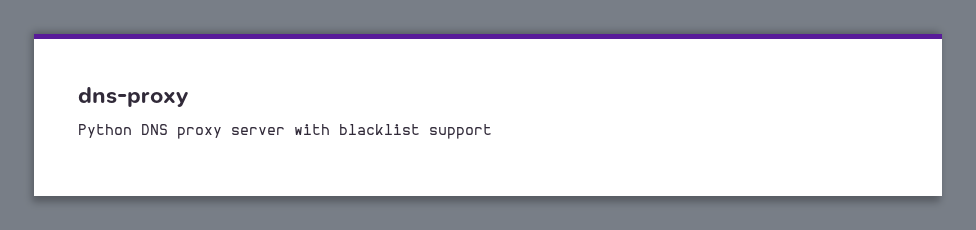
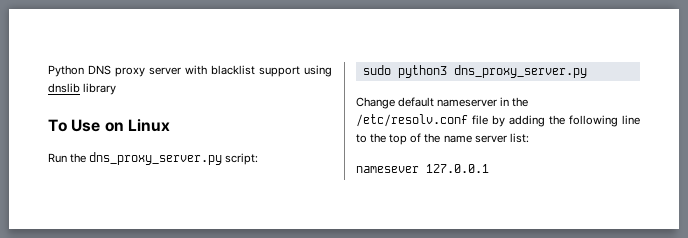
[78,87,189,107] dns-proxy // -> (48, 71) none
(492, 131) none -> [304,65,332,77] [48,83,117,95] [48,119,170,132] [48,152,259,165] [362,65,587,78] [356,97,529,109] [356,114,640,127] [356,133,529,145] [356,164,489,173] using dnslib library // To Use on Linux // Run the dns_proxy_server.py script: // sudo python3 dns_proxy_server.py // Change default nameserver in the /etc/resolv.conf file by adding the following line to the top of the name server list: // namesever 127.0.0.1

